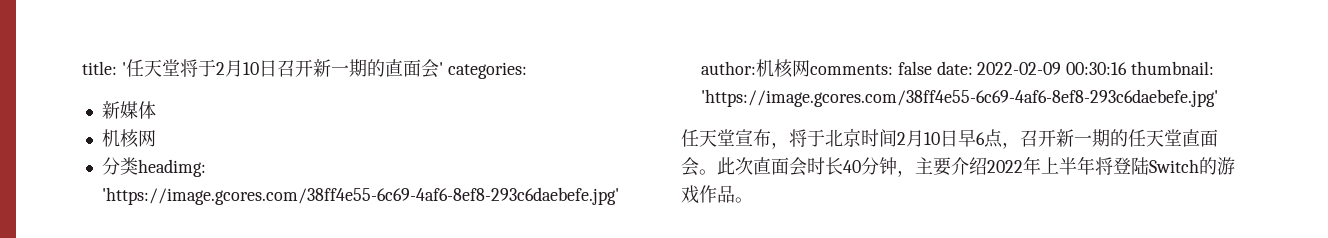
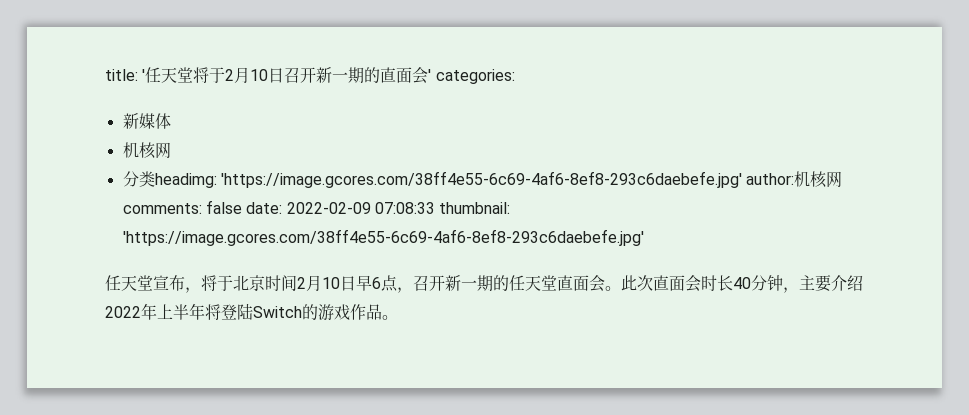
[1066,62,1128,75] 00:30:16 -> [374,202,435,214] 07:08:33

